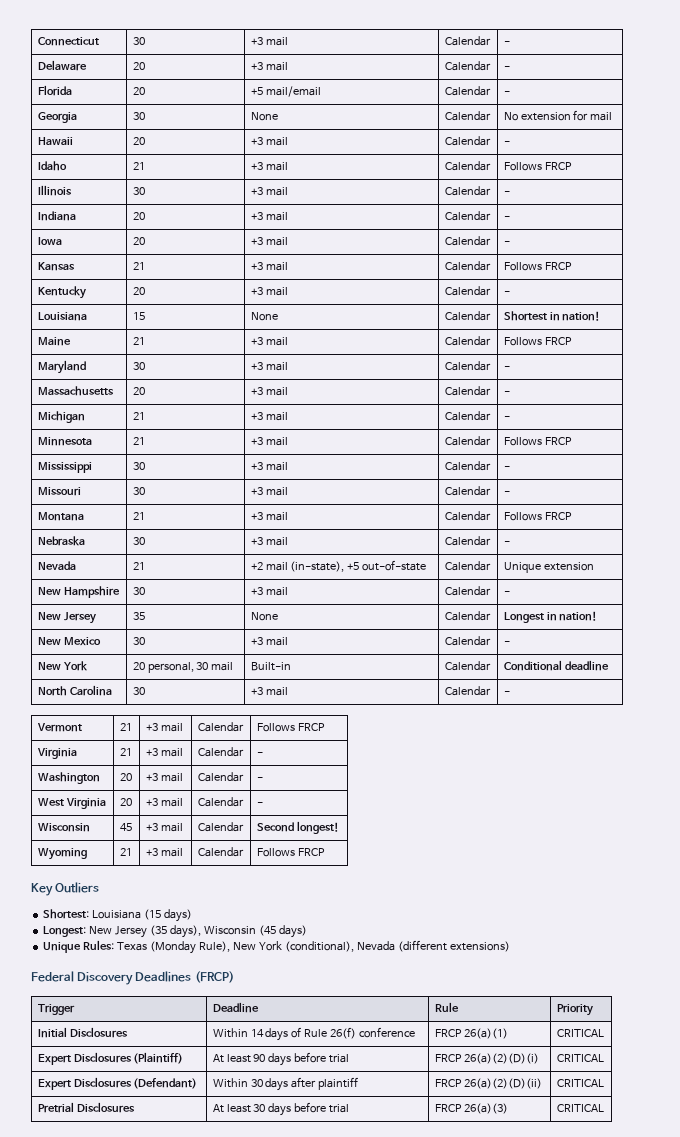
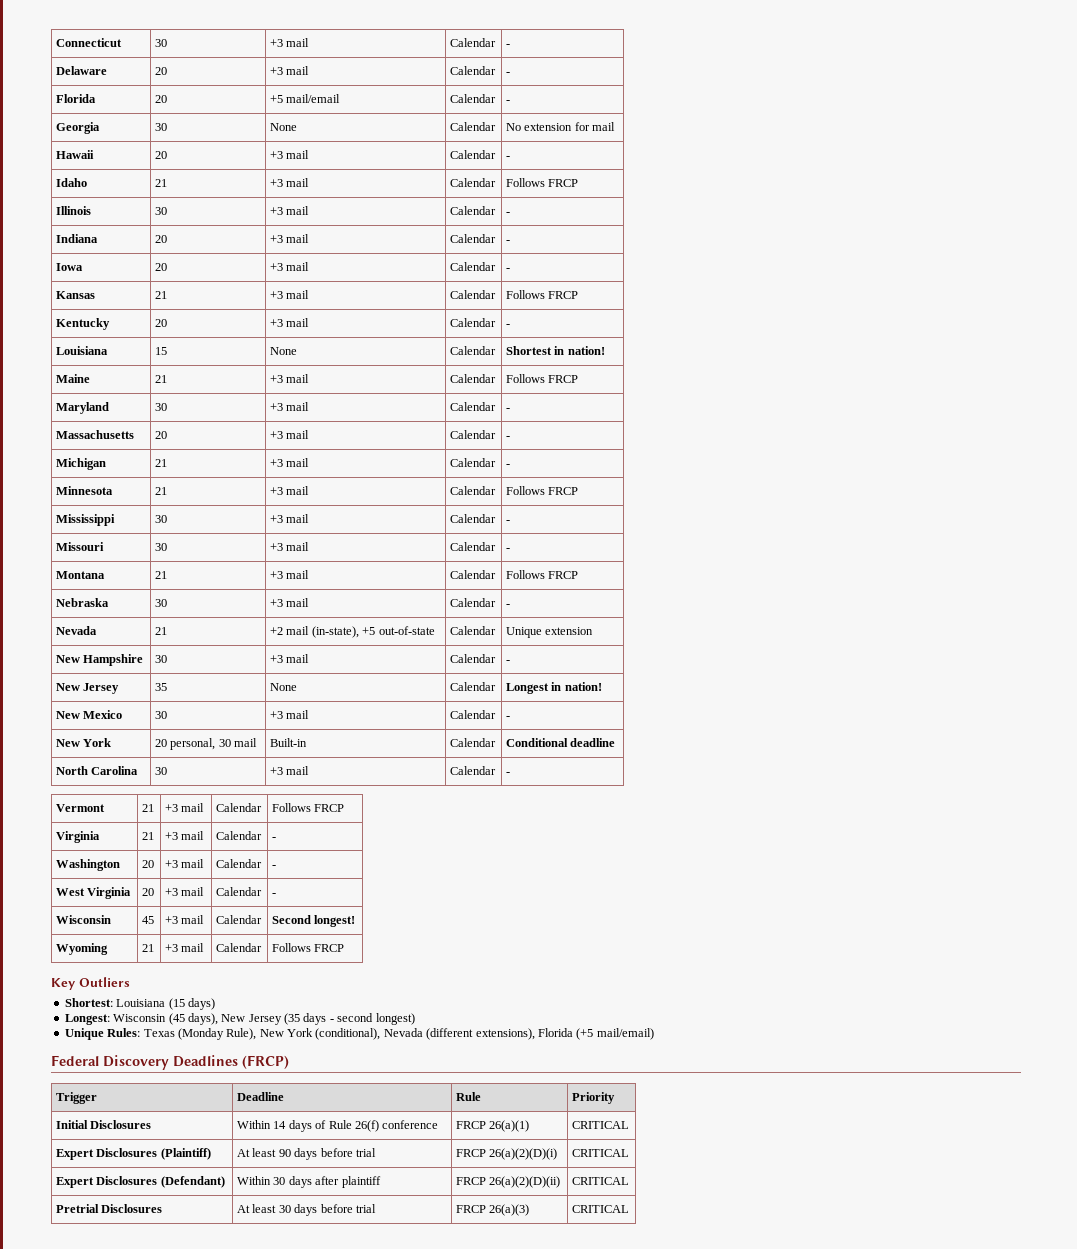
[89,925,307,938] New Jersey (35 days), Wisconsin (45 days) -> [113,1013,415,1025] Wisconsin (45 days), New Jersey (35 days - second longest)
[449,941,510,952] extensions) -> [475,1028,654,1040] extensions), Florida (+5 mail/email)

